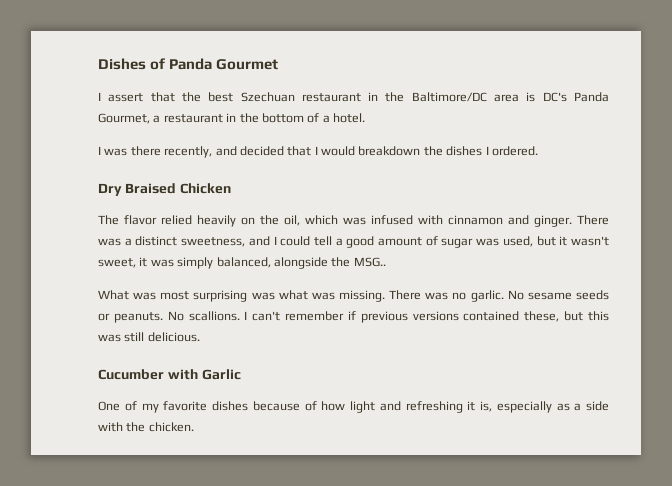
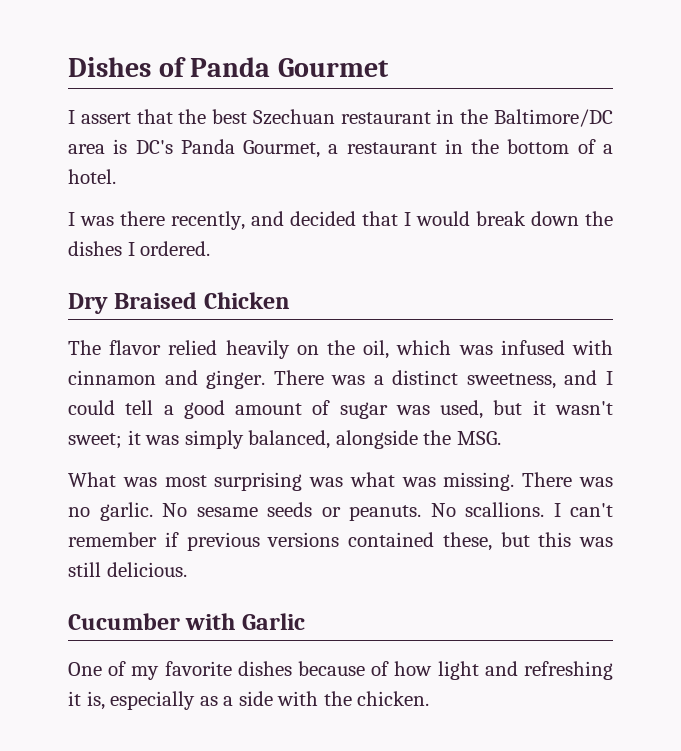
[358,146,421,156] breakdown -> [476,211,579,226] break down
[98,258,136,268] sweet, -> [68,433,122,449] sweet;
[353,257,386,267] MSG.. -> [456,431,501,445] MSG.

